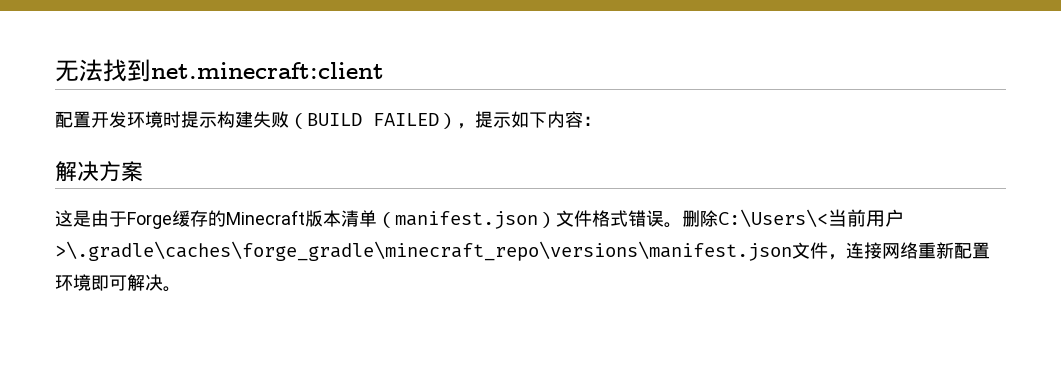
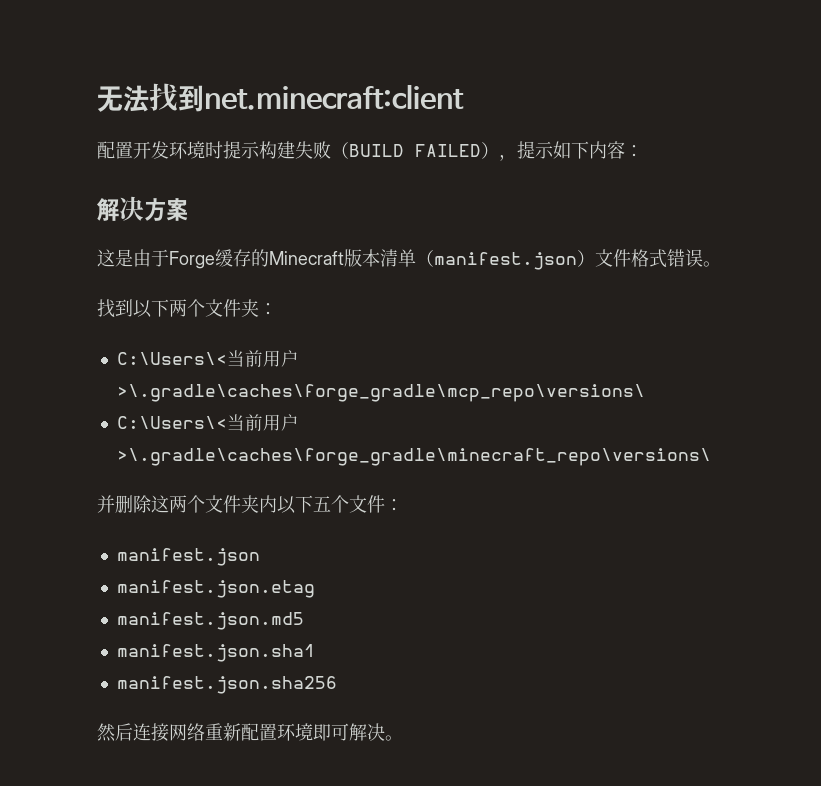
[682,209,904,227] [55,241,846,261] 删除C:\Users\<当前用户>\.gradle\caches\forge_gradle\minecraft_repo\versions\manifest.json文件， -> [97,299,277,318] [116,350,299,367] [116,384,645,402] [116,414,299,431] [116,448,711,466] [97,495,403,514] [116,548,260,566] [116,580,315,598] [116,612,304,630] [116,644,315,662] [116,676,337,694] [97,723,133,742] // 找到以下两个文件夹： // C:\Users\<当前用户>\.gradle\caches\forge_gradle\mcp_repo\versions\ // C:\Users\<当前用户>\.gradle\caches\forge_gradle\minecraft_repo\versions\ // 并删除这两个文件夹内以下五个文件： // manifest.json // manifest.json.etag // manifest.json.md5 // manifest.json.sha1 // manifest.json.sha256 // 然后

